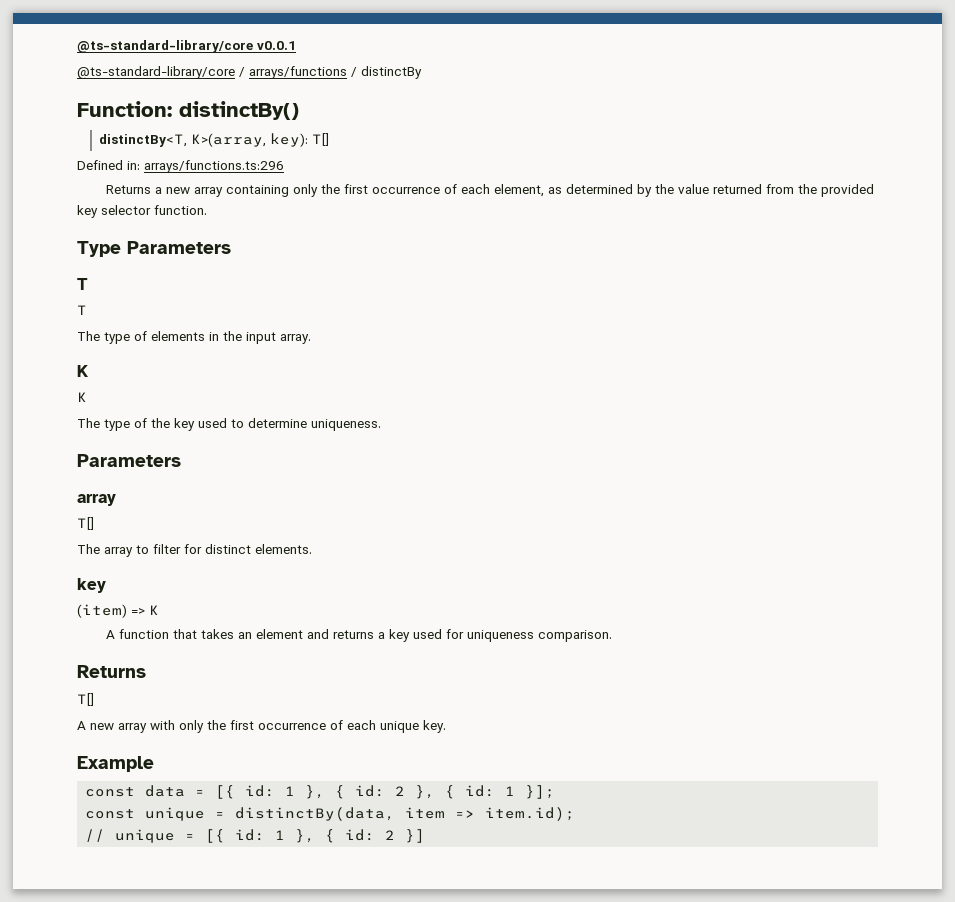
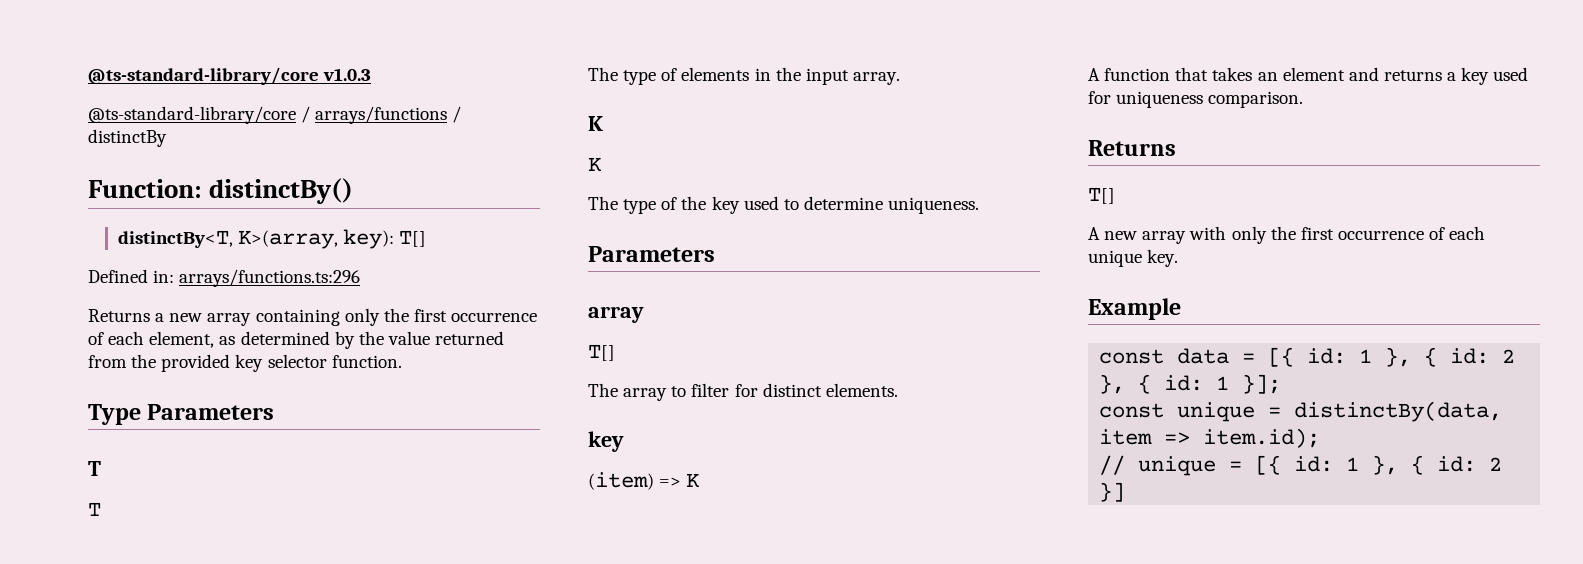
[77,40,296,53] @ts-standard-library/core v0.0.1 -> [88,67,372,85] @ts-standard-library/core v1.0.3

